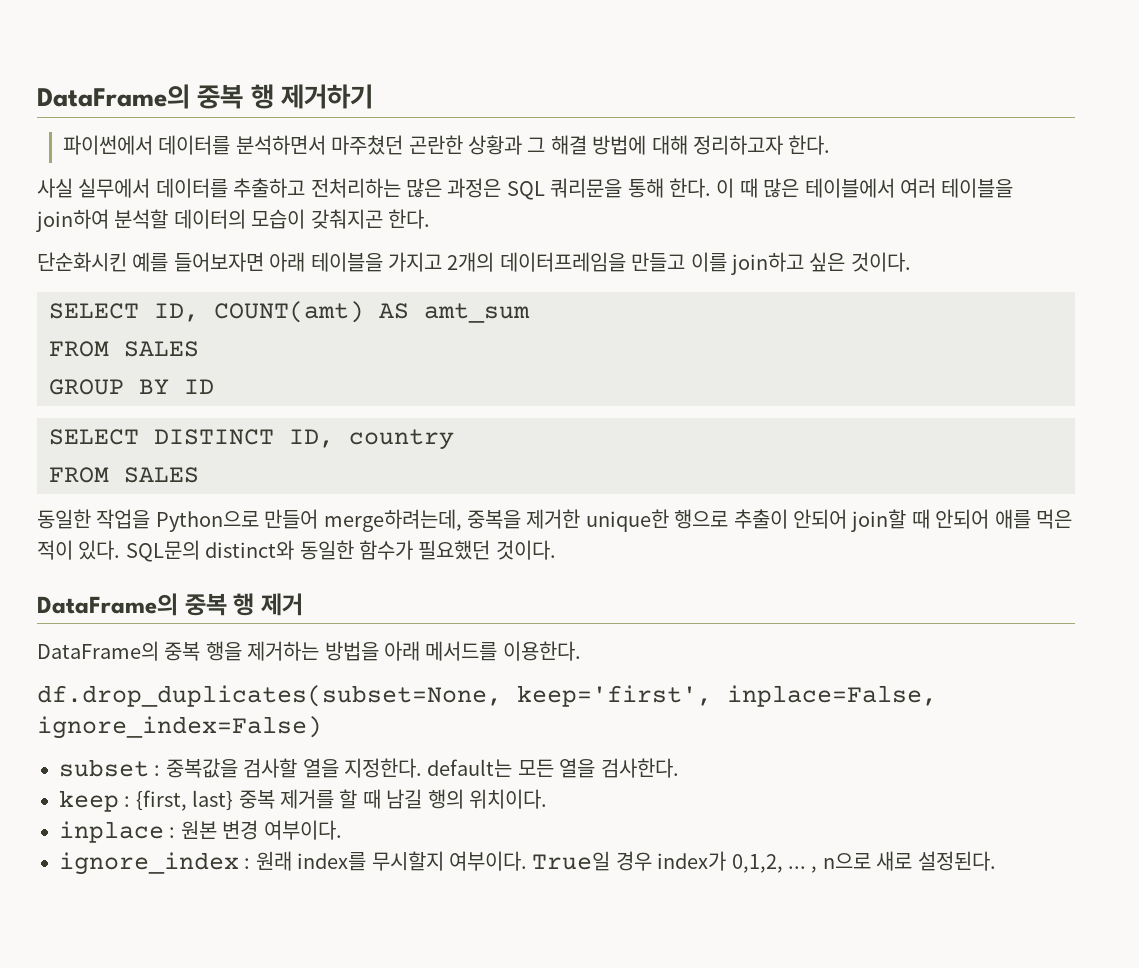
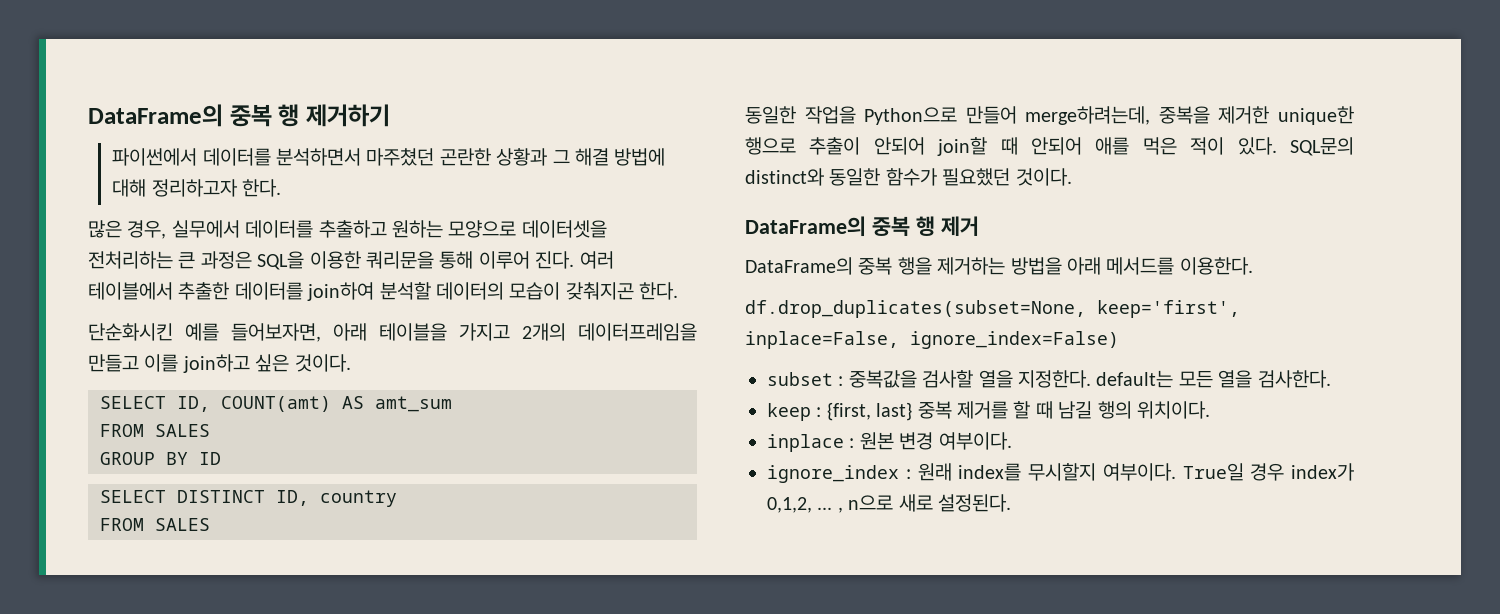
[37,178,73,198] 사실 -> [88,220,167,239] 많은 경우,
[310,178,1014,200] 전처리하는 많은 과정은 SQL 쿼리문을 통해 한다. 이 때 많은 테이블에서 여러 테이블을 -> [392,220,607,238] [88,251,614,270] [88,282,303,300] 원하는 모양으로 데이터셋을 전처리하는 큰 과정은 SQL을 이용한 쿼리문을 통해 이루어 진다. 여러 테이블에서 추출한 데이터를
[173,252,264,272] 들어보자면 -> [231,323,321,342] 들어보자면,

